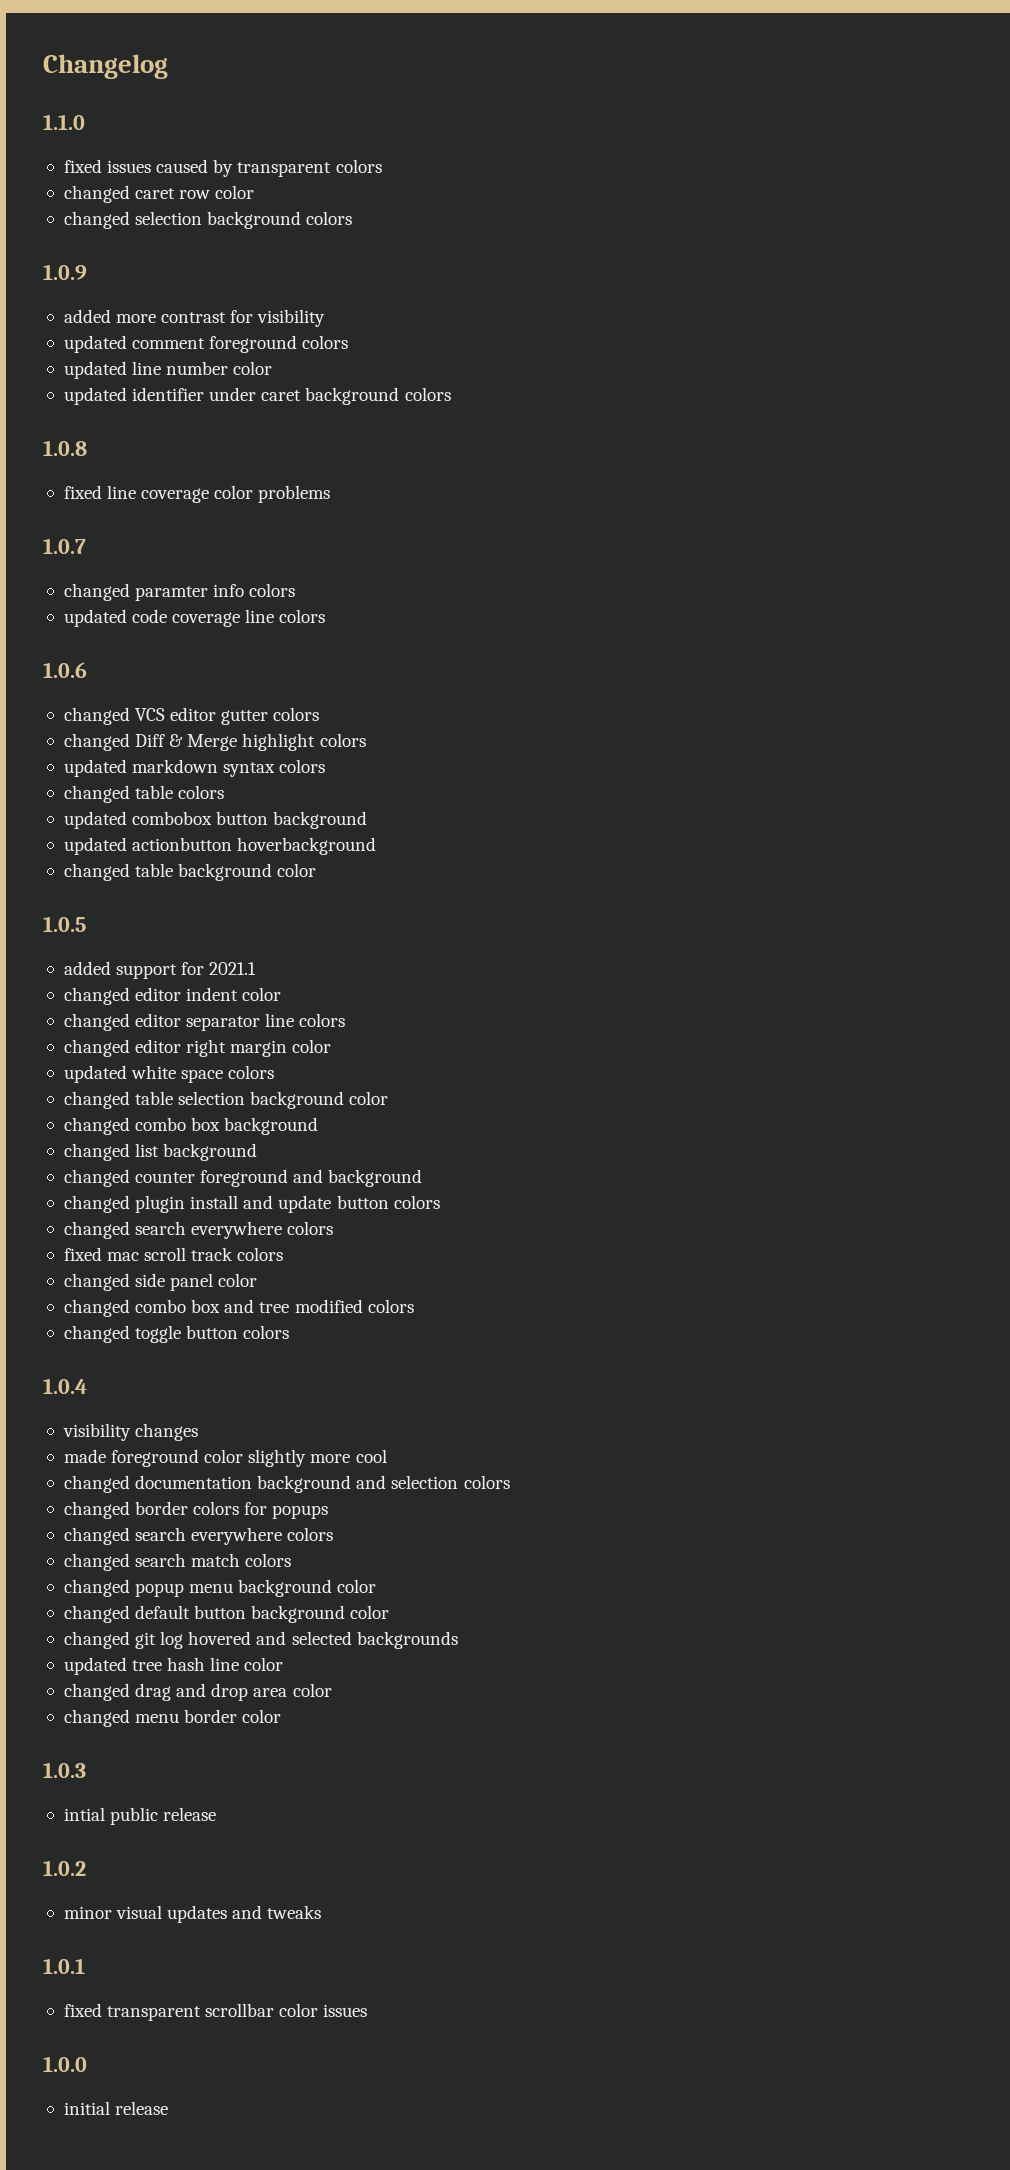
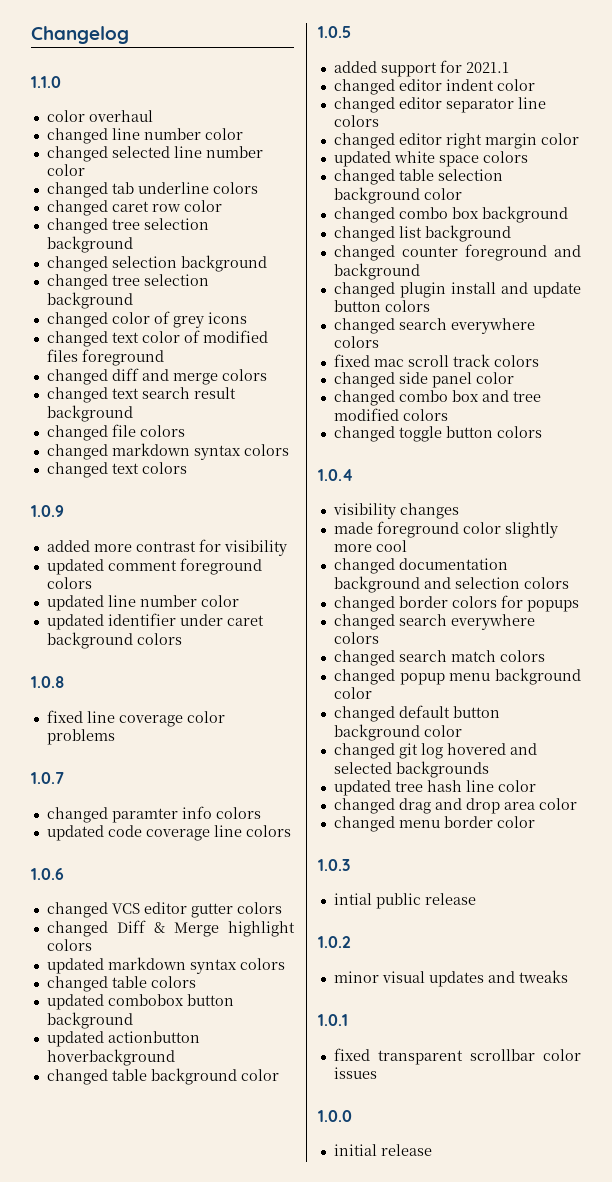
[63,159,332,177] fixed issues caused by transparent -> [46,110,153,122] [46,128,243,144] [46,146,263,162] [46,164,85,176] [46,182,209,198] color overhaul // changed line number color // changed selected line number color // changed tab underline
[135,211,302,229] selection background -> [111,218,209,230] [46,236,133,253] [46,255,267,272] [46,274,209,290] [46,292,133,309] [46,311,247,328] [46,330,268,347] [46,349,164,366] [46,368,267,385] [46,387,236,403] [46,405,133,422] [46,424,185,441] [46,443,289,460] [46,462,139,478] tree selection background // changed selection background // changed tree selection background // changed color of grey icons // changed text color of modified files foreground // changed diff and merge colors // changed text search result background // changed file colors // changed markdown syntax colors // changed text

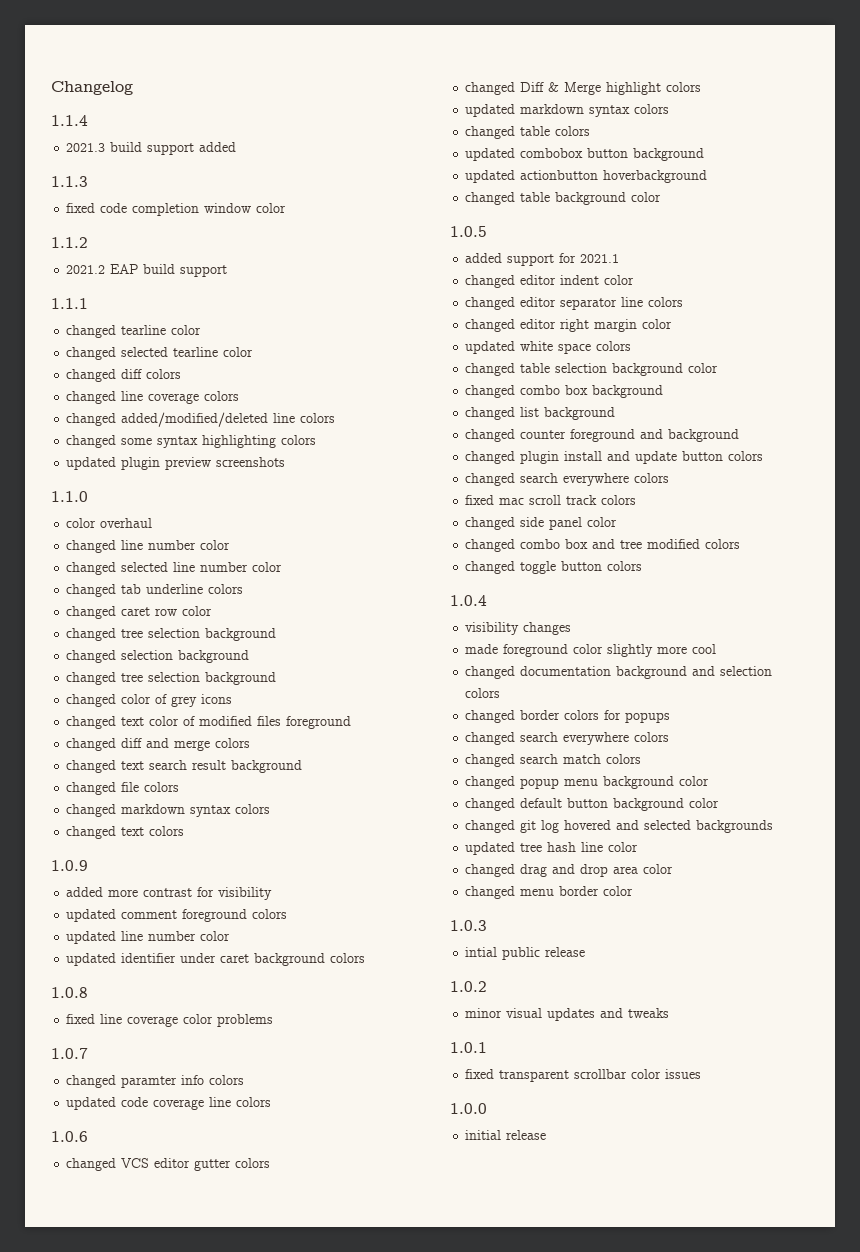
(129, 35) none -> [51,115,88,126] [66,142,237,155] [51,176,88,187] [66,203,287,216] [51,237,88,248] [66,264,228,277] [51,298,88,309] [66,325,202,338] [66,347,254,360] [66,369,182,382] [66,391,240,404] [66,412,336,427] [66,435,317,448] [66,457,286,470] // 1.1.4 // 2021.3 build support added // 1.1.3 // fixed code completion window color // 1.1.2 // 2021.2 EAP build support // 1.1.1 // changed tearline color // changed selected tearline color // changed diff colors // changed line coverage colors // changed added/modified/deleted line colors // changed some syntax highlighting colors // updated plugin preview screenshots

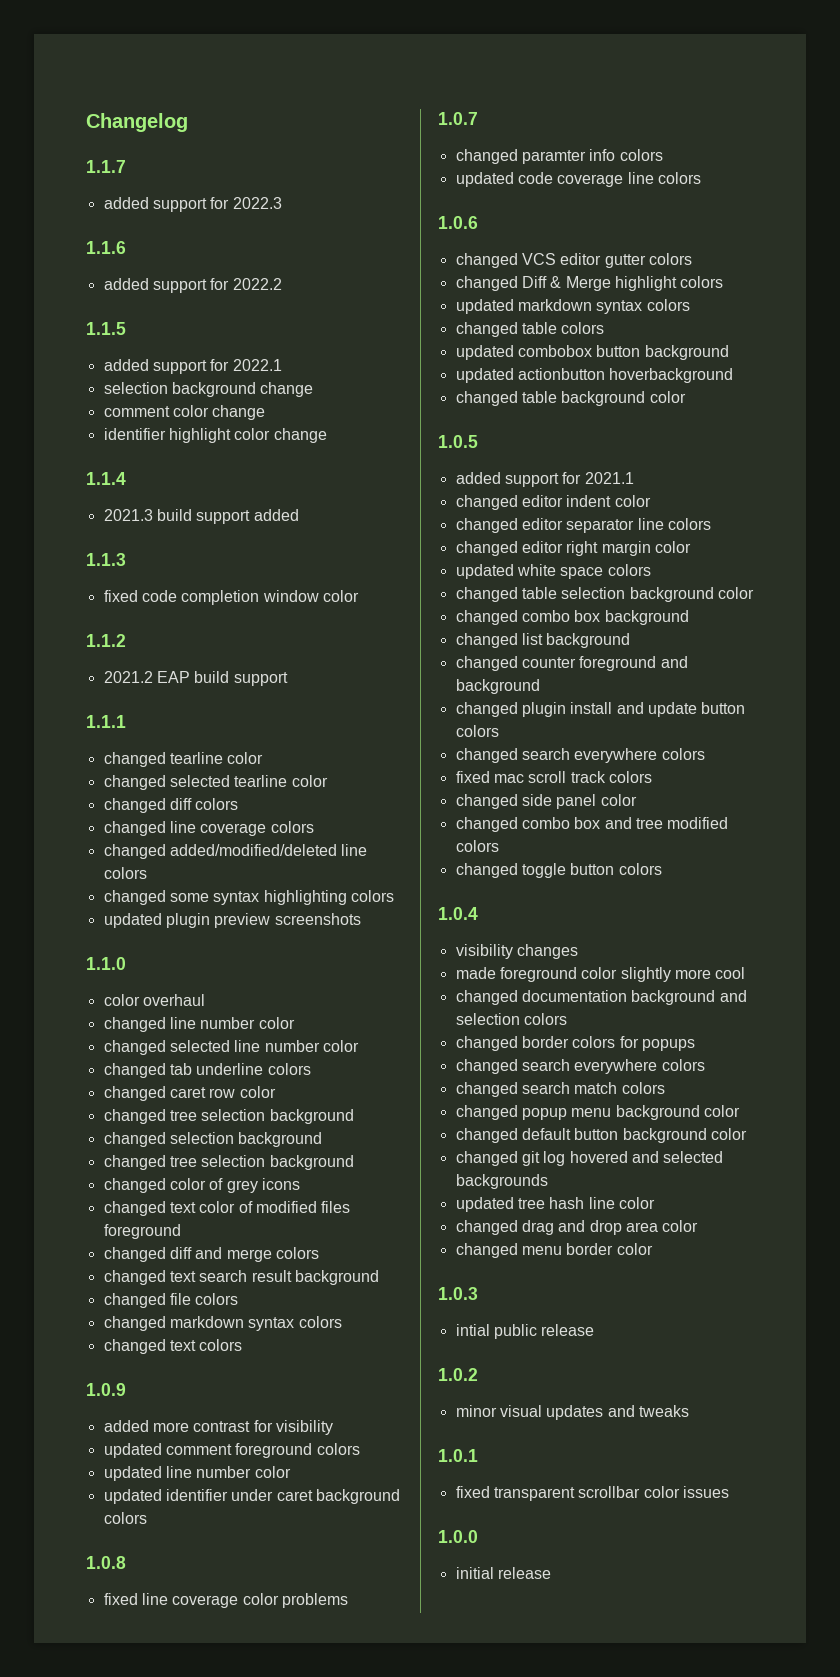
(133, 88) none -> [86,160,126,173] [103,197,282,212] [86,241,126,254] [103,278,282,293] [86,322,126,335] [103,359,282,374] [103,382,314,397] [103,405,266,420] [103,428,327,443] // 1.1.7 // added support for 2022.3 // 1.1.6 // added support for 2022.2 // 1.1.5 // added support for 2022.1 // selection background change // comment color change // identifier highlight color change

